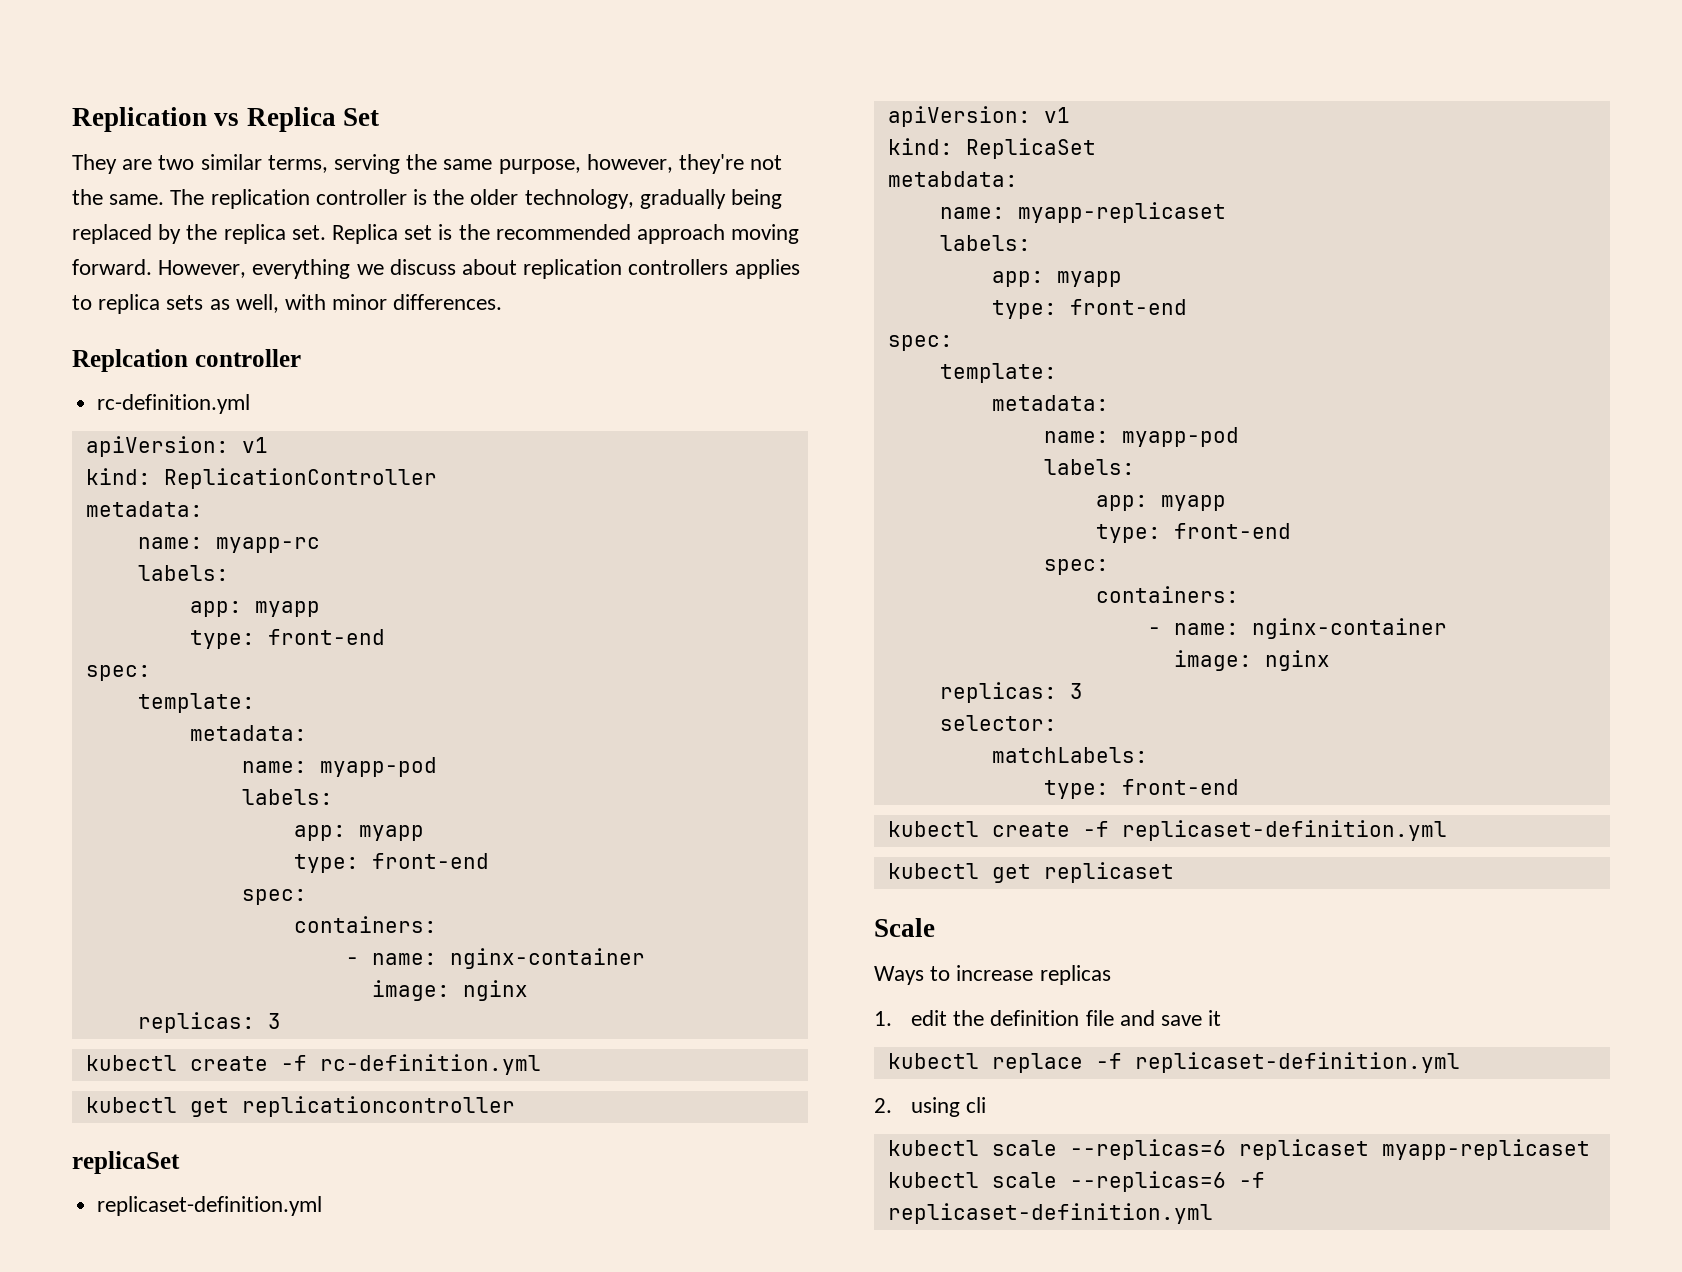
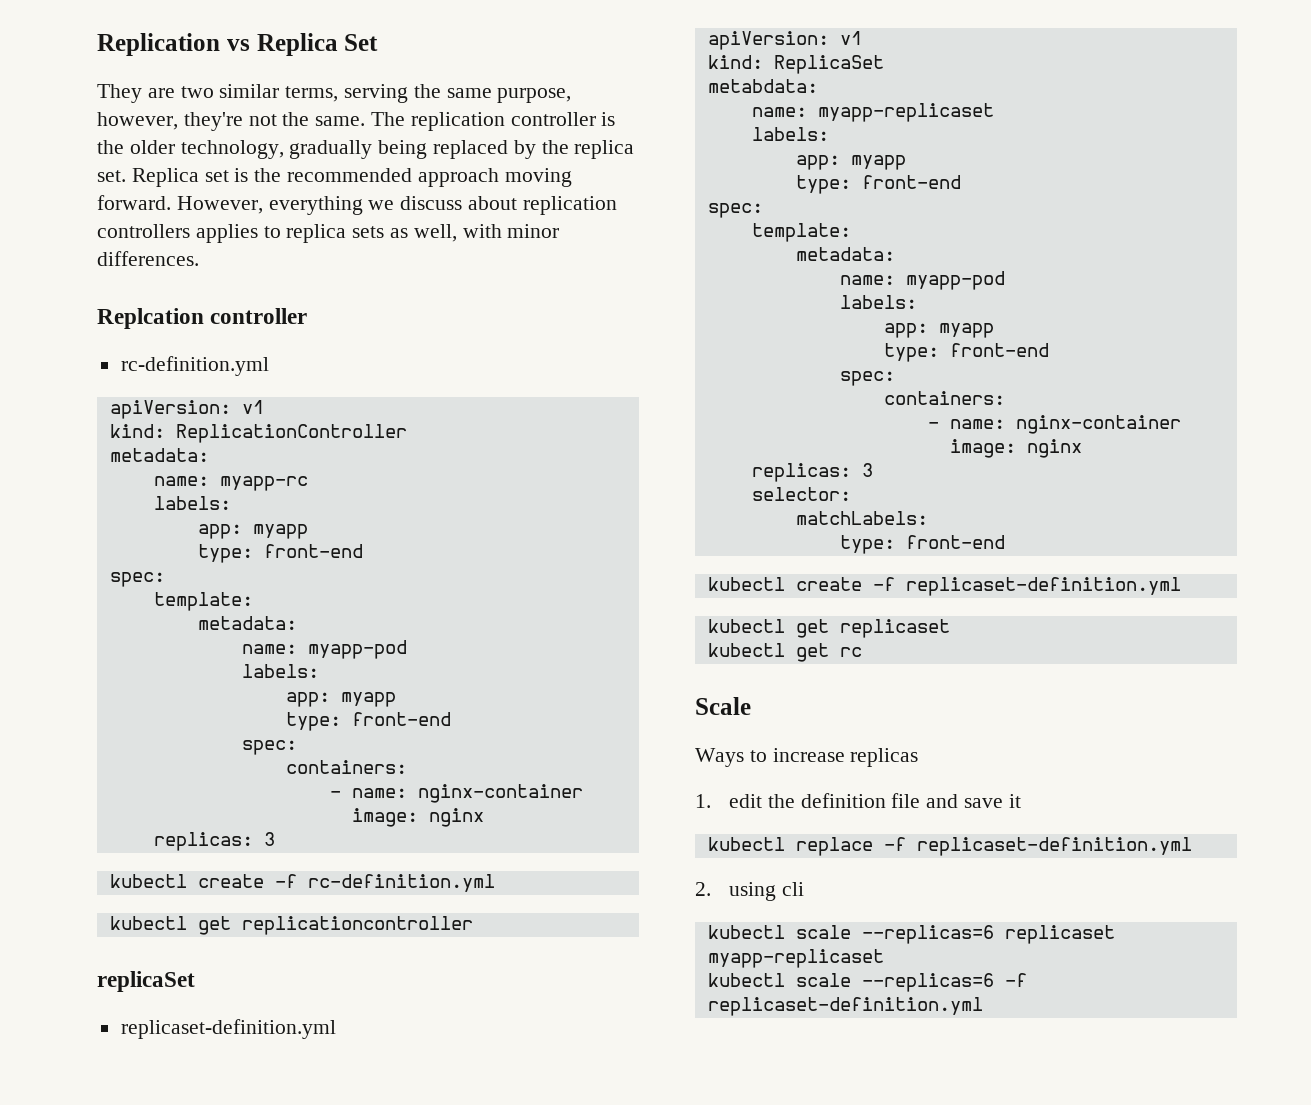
(1174, 872) none -> [707,643,862,662] // kubectl get rc

